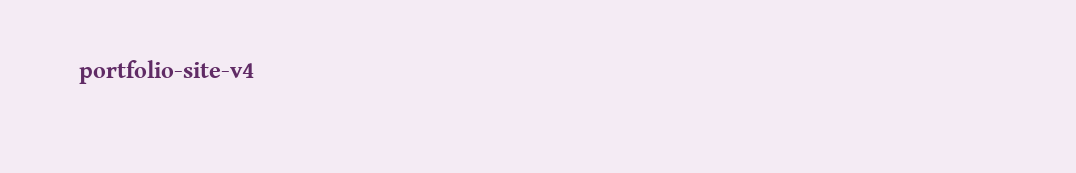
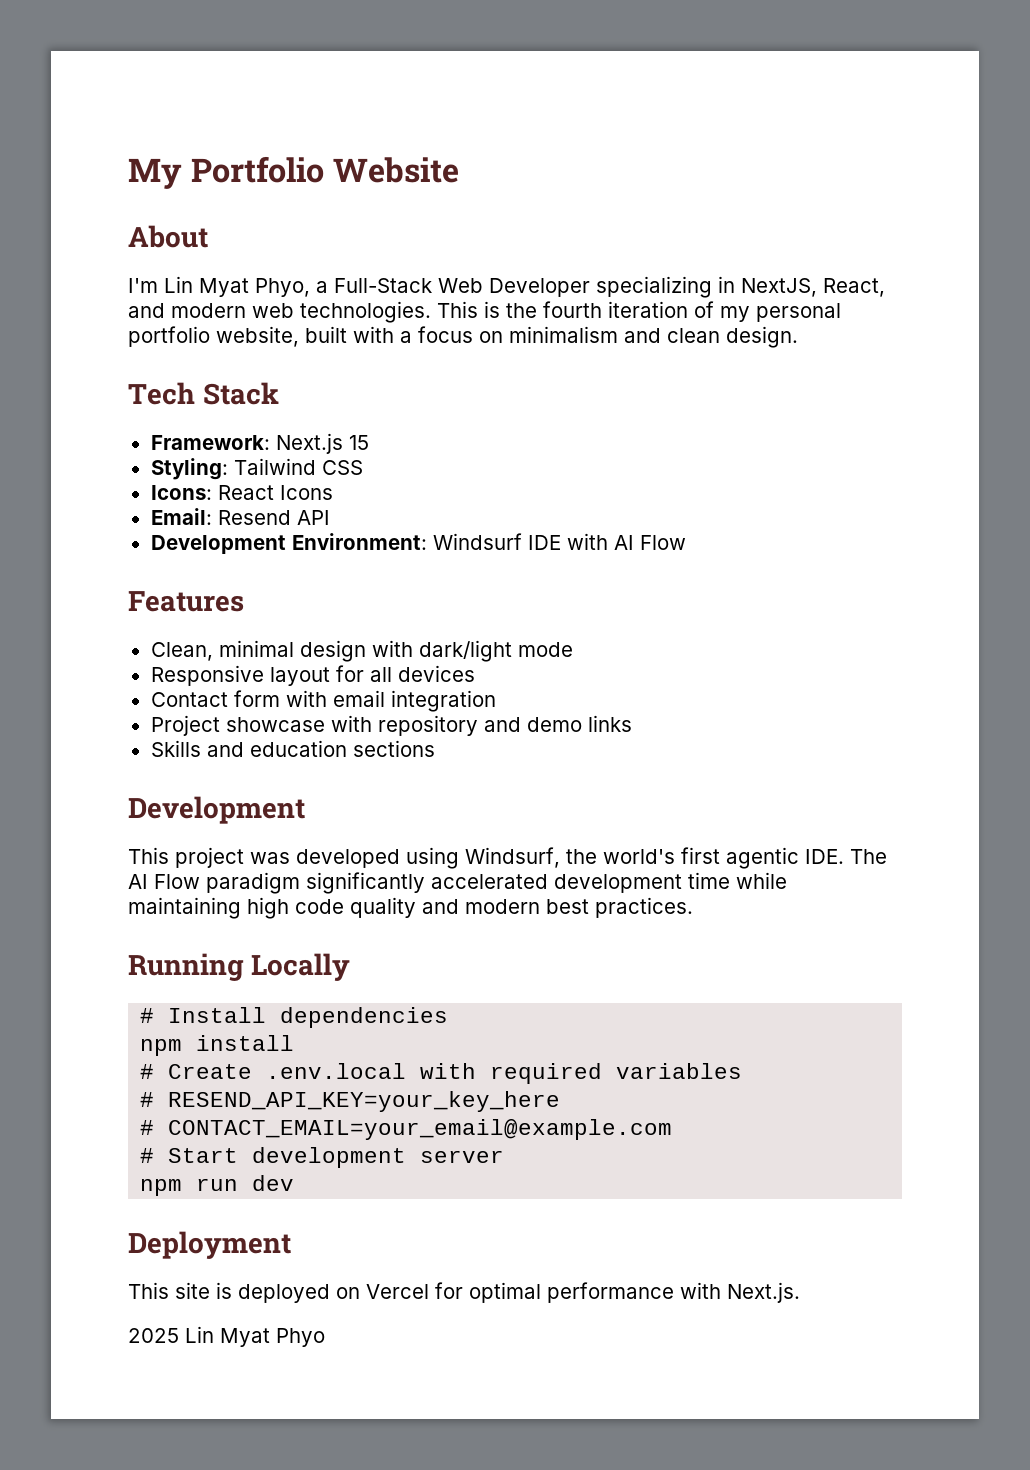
[79,60,254,84] portfolio-site-v4 -> [128,156,459,189] [128,225,208,248] [128,276,885,298] [128,301,841,323] [128,326,798,348] [128,382,279,405] [150,433,369,454] [150,458,363,480] [150,485,333,500] [150,508,330,525] [150,533,686,554] [128,591,244,612] [150,640,573,662] [150,665,475,686] [150,690,496,712] [150,715,632,736] [150,740,435,757] [128,796,305,824] [128,847,887,869] [128,872,787,894] [128,897,693,919] [128,953,350,981] [140,1007,449,1028] [140,1035,295,1056] [140,1063,743,1084] [140,1091,561,1112] [140,1119,673,1140] [140,1147,505,1168] [140,1175,295,1196] [128,1231,291,1259] [128,1282,800,1303] [128,1326,325,1347] My Portfolio Website // About // I'm Lin Myat Phyo, a Full-Stack Web Developer specializing in NextJS, React, and modern web technologies. This is the fourth iteration of my personal portfolio website, built with a focus on minimalism and clean design. // Tech Stack // Framework: Next.js 15 // Styling: Tailwind CSS // Icons: React Icons // Email: Resend API // Development Environment: Windsurf IDE with AI Flow // Features // Clean, minimal design with dark/light mode // Responsive layout for all devices // Contact form with email integration // Project showcase with repository and demo links // Skills and education sections // Development // This project was developed using Windsurf, the world's first agentic IDE. The AI Flow paradigm significantly accelerated development time while maintaining high code quality and modern best practices. // Running Locally // # Install dependencies // npm install // # Create .env.local with required variables // # RESEND_API_KEY=your_key_here // # CONTACT_EMAIL=your_email@example.com // # Start development server // npm run dev // Deployment // This site is deployed on Vercel for optimal performance with Next.js. // 2025 Lin Myat Phyo

